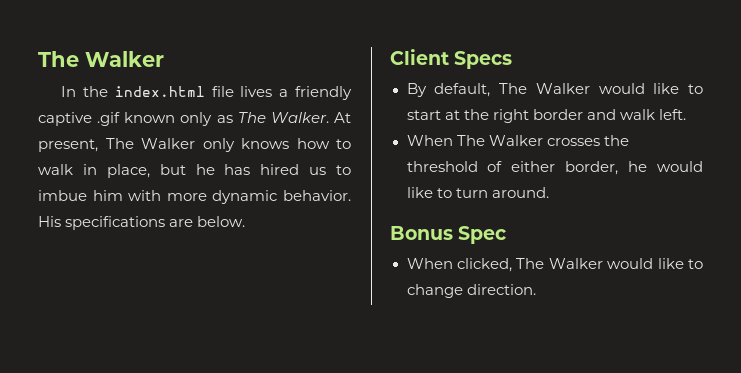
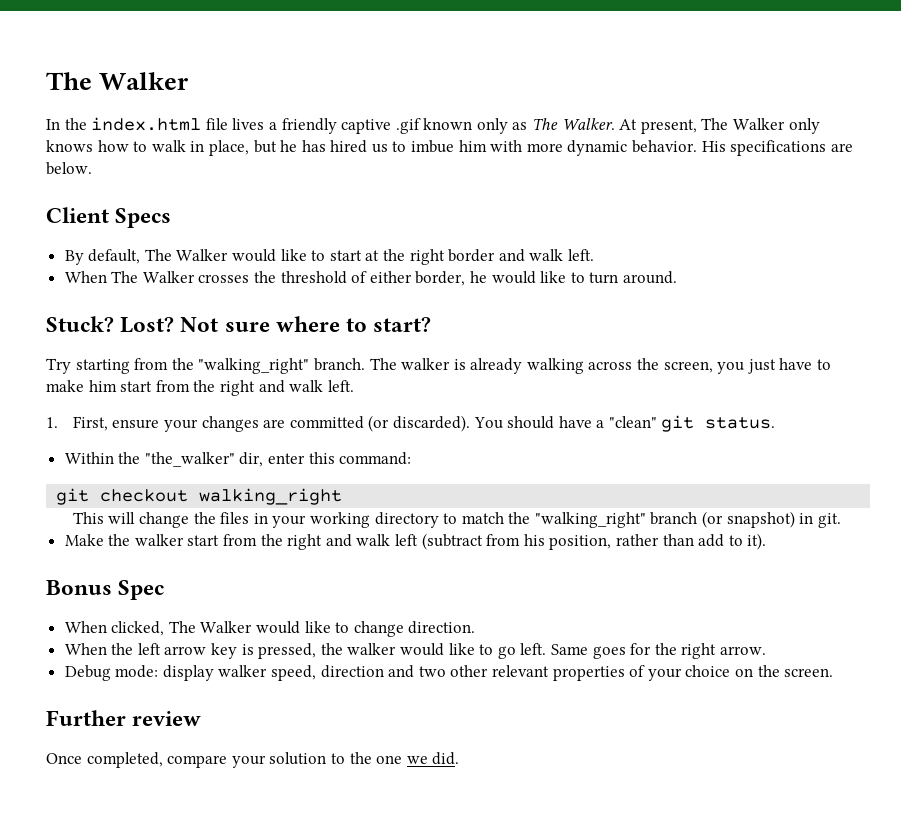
(549, 192) none -> [46,316,432,333] [46,358,832,374] [46,380,354,396] [46,415,776,432] [64,452,412,467] [56,488,343,505] [72,511,841,528] [64,533,767,550] // Stuck? Lost? Not sure where to start? // Try starting from the "walking_right" branch. The walker is already walking across the screen, you just have to make him start from the right and walk left. // 1. First, ensure your changes are committed (or discarded). You should have a "clean" git status. // Within the "the_walker" dir, enter this command: // git checkout walking_right // This will change the files in your working directory to match the "walking_right" branch (or snapshot) in git. // Make the walker start from the right and walk left (subtract from his position, rather than add to it).
(536, 289) none -> [64,643,766,659] [64,665,834,681] [46,710,202,726] [46,752,460,768] // When the left arrow key is pressed, the walker would like to go left. Same goes for the right arrow. // Debug mode: display walker speed, direction and two other relevant properties of your choice on the screen. // Further review // Once completed, compare your solution to the one we did.

